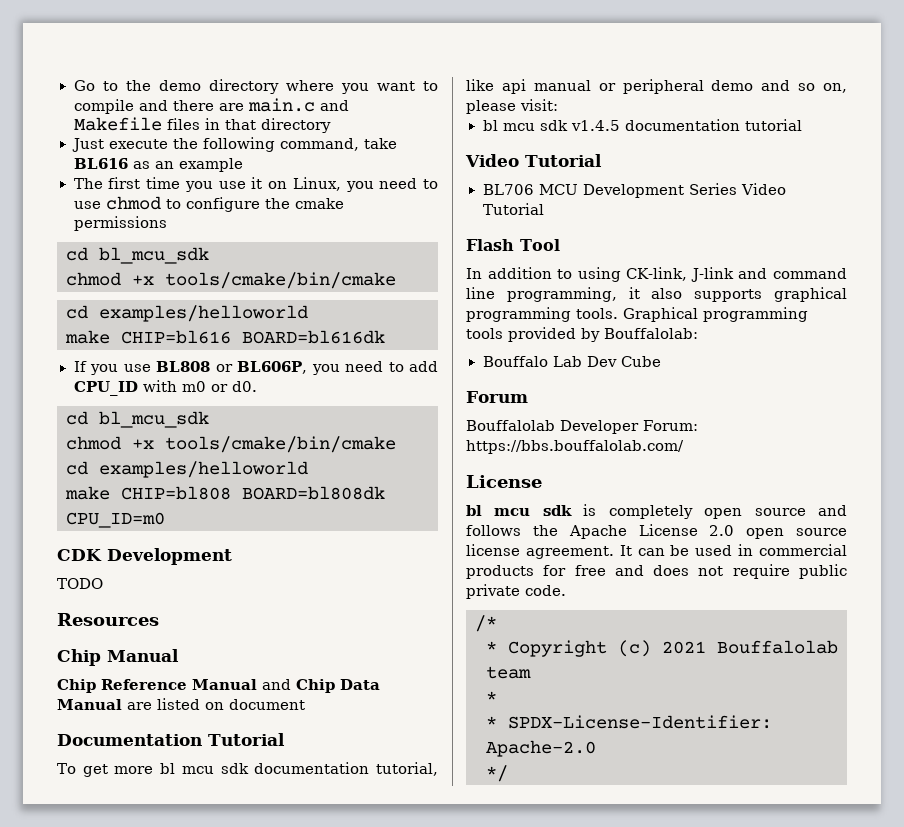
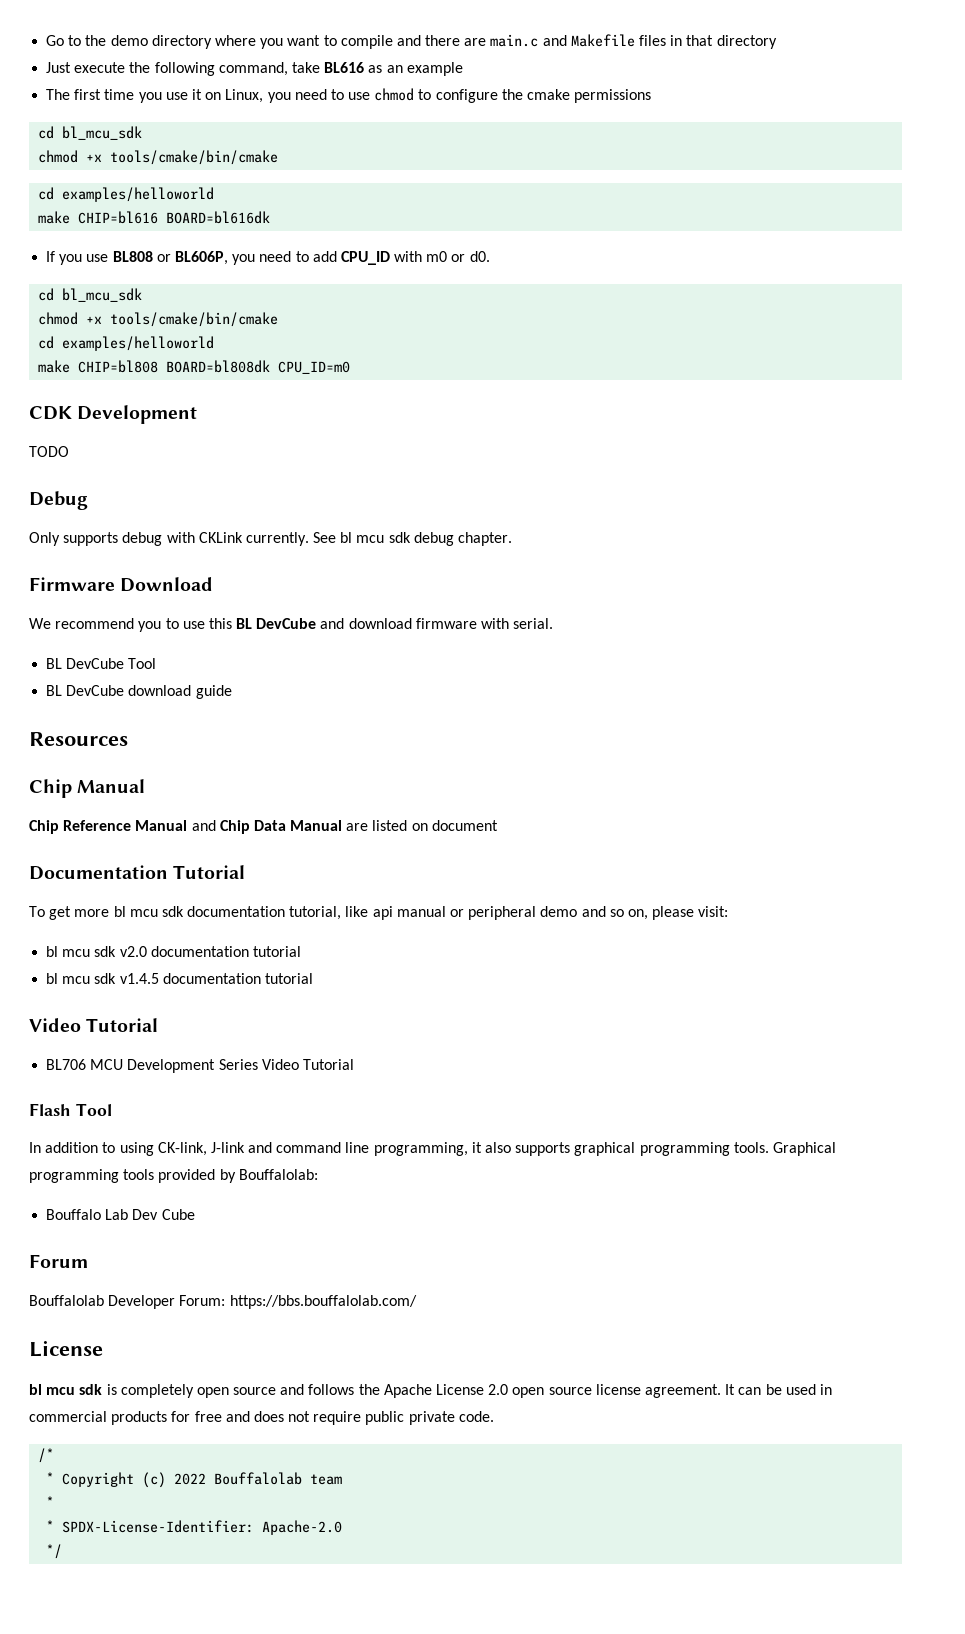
(103, 583) none -> [29,491,88,510] [29,532,513,546] [29,577,214,592] [29,618,554,632] [46,658,157,669] [46,685,232,699] // Debug // Only supports debug with CKLink currently. See bl mcu sdk debug chapter. // Firmware Download // We recommend you to use this BL DevCube and download firmware with serial. // BL DevCube Tool // BL DevCube download guide
(558, 105) none -> [46,946,301,957] // bl mcu sdk v2.0 documentation tutorial
[662,641,706,654] 2021 -> [174,1473,207,1485] 2022

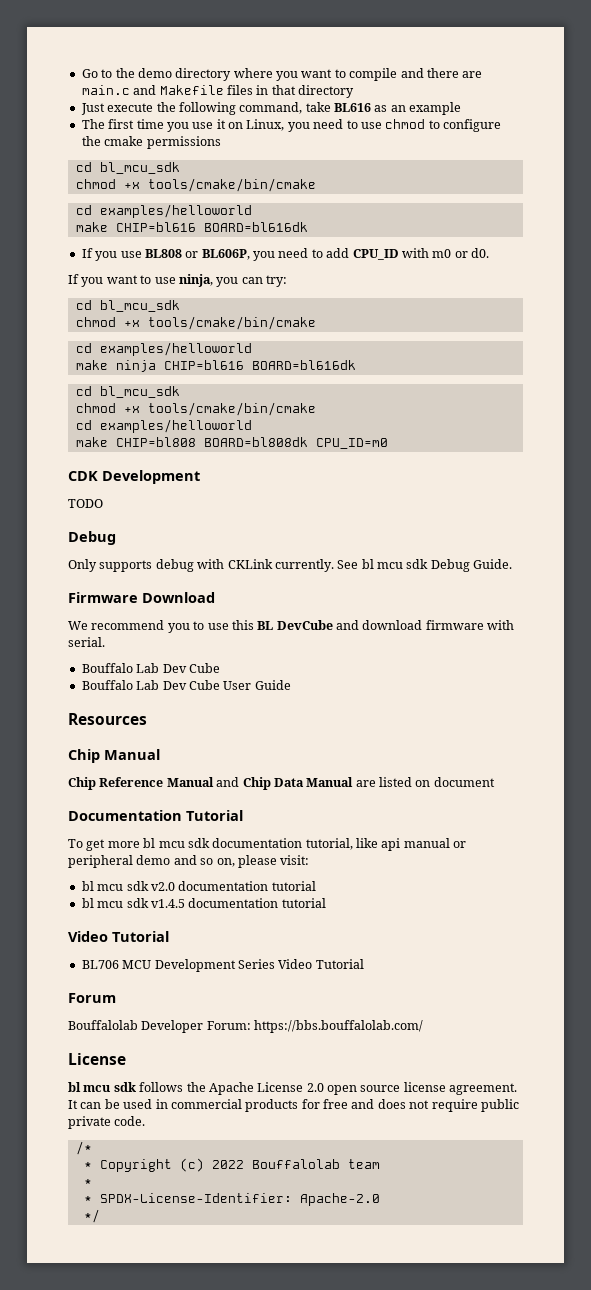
(490, 256) none -> [68,274,287,287] [75,300,180,312] [75,316,316,330] [75,342,252,356] [75,360,356,372] // If you want to use ninja, you can try: // cd bl_mcu_sdk // chmod +x tools/cmake/bin/cmake // cd examples/helloworld // make ninja CHIP=bl616 BOARD=bl616dk
[413,532,513,546] debug chapter. -> [430,559,513,572] Debug Guide.
[46,658,157,669] [46,685,232,699] BL DevCube Tool // BL DevCube download guide -> [81,663,220,673] [81,680,291,690] Bouffalo Lab Dev Cube // Bouffalo Lab Dev Cube User Guide
[29,1103,112,1116] [29,1142,836,1156] [29,1169,318,1183] [46,1209,195,1220] // Flash Tool // In addition to using CK-link, J-link and command line programming, it also supports graphical programming tools. Graphical programming tools provided by Bouffalolab: // Bouffalo Lab Dev Cube -> (364, 964) none
[106,1384,305,1398] is completely open source and -> (136, 1087) none

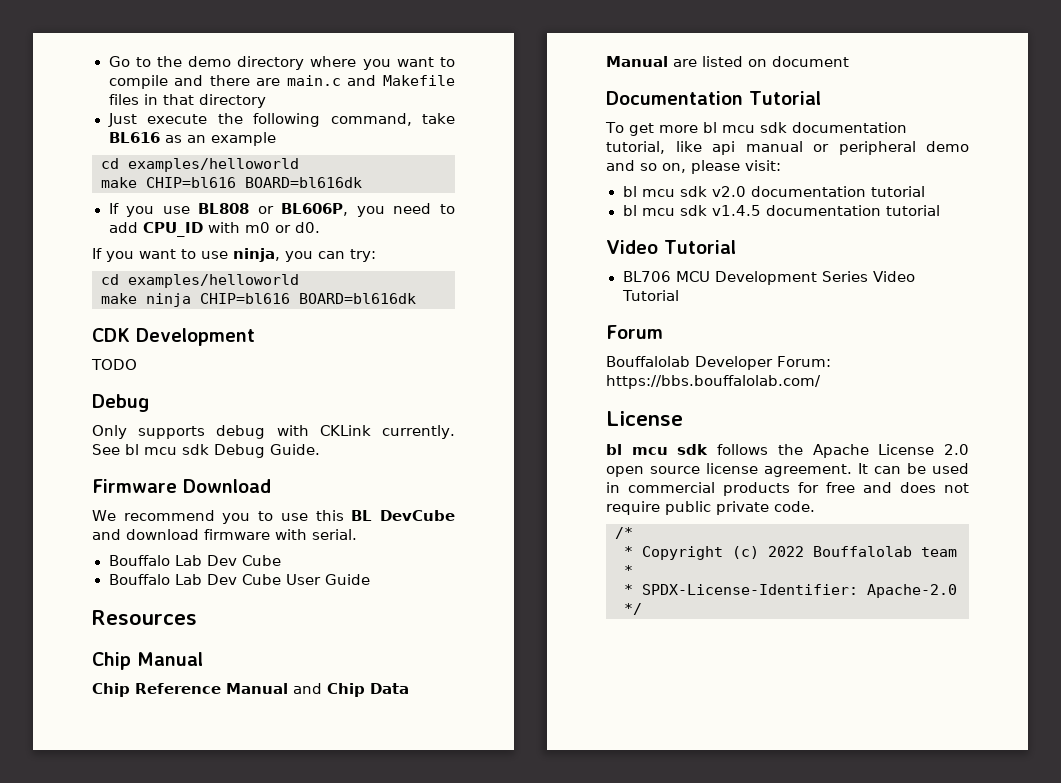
[81,119,501,132] [81,136,221,149] [75,162,180,174] [75,178,316,192] // The first time you use it on Linux, you need to use chmod to configure the cmake permissions // cd bl_mcu_sdk // chmod +x tools/cmake/bin/cmake -> (276, 139) none
[75,300,180,312] [75,316,316,330] // cd bl_mcu_sdk // chmod +x tools/cmake/bin/cmake -> (376, 255) none
[75,386,180,398] [75,402,316,416] [75,419,252,433] [75,437,388,449] // cd bl_mcu_sdk // chmod +x tools/cmake/bin/cmake // cd examples/helloworld // make CHIP=bl808 BOARD=bl808dk CPU_ID=m0 -> (416, 298) none

